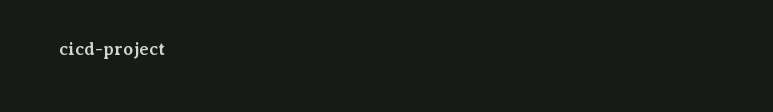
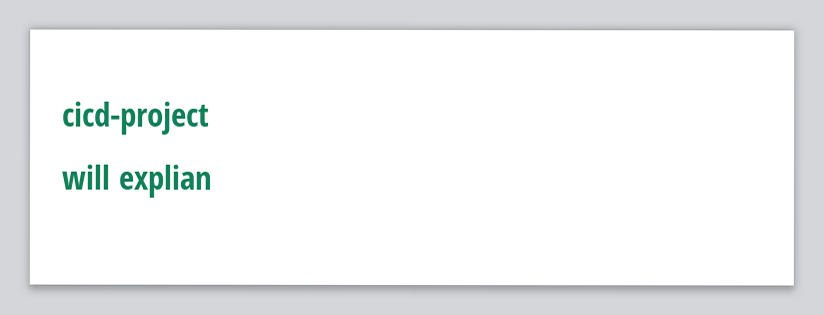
(165, 50) none -> [61,164,212,198] // will explian

